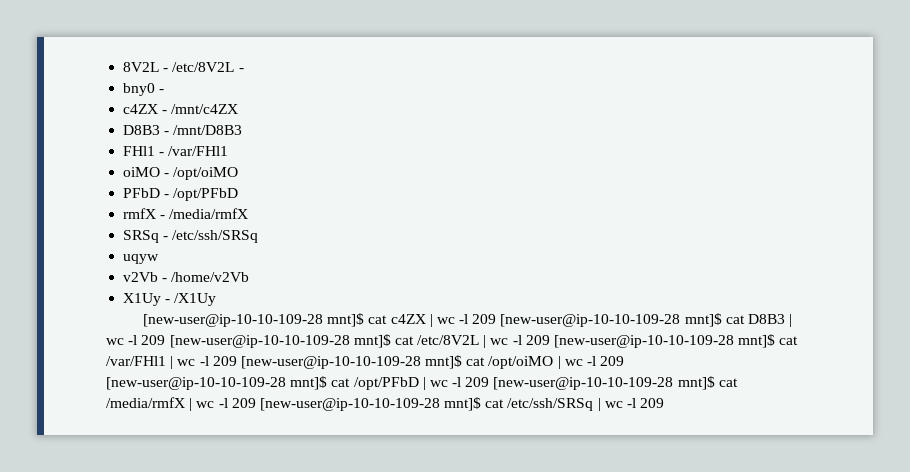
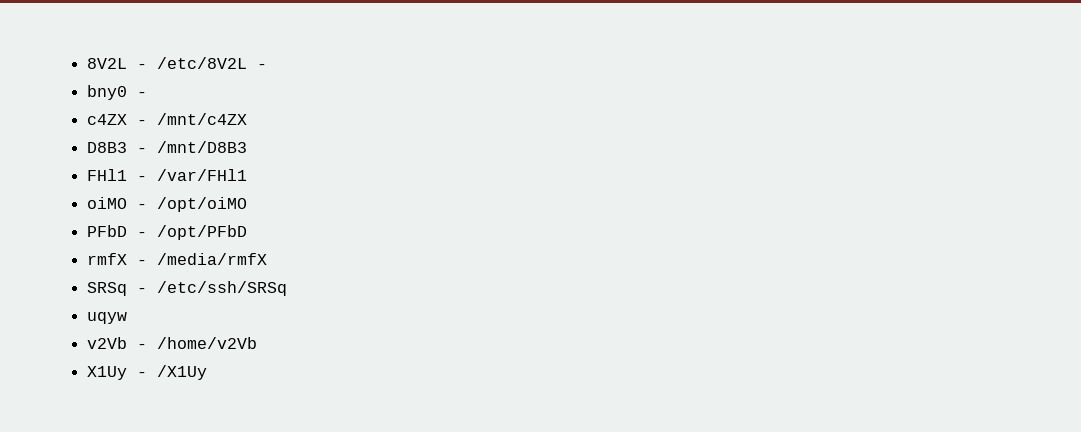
[142,313,793,327] [106,334,799,348] [106,355,625,369] [106,376,738,390] [106,397,665,411] // [new-user@ip-10-10-109-28 mnt]$ cat c4ZX | wc -l 209 [new-user@ip-10-10-109-28 mnt]$ cat D8B3 | wc -l 209 [new-user@ip-10-10-109-28 mnt]$ cat /etc/8V2L | wc -l 209 [new-user@ip-10-10-109-28 mnt]$ cat /var/FHl1 | wc -l 209 [new-user@ip-10-10-109-28 mnt]$ cat /opt/oiMO | wc -l 209 [new-user@ip-10-10-109-28 mnt]$ cat /opt/PFbD | wc -l 209 [new-user@ip-10-10-109-28 mnt]$ cat /media/rmfX | wc -l 209 [new-user@ip-10-10-109-28 mnt]$ cat /etc/ssh/SRSq | wc -l 209 -> (208, 372) none

